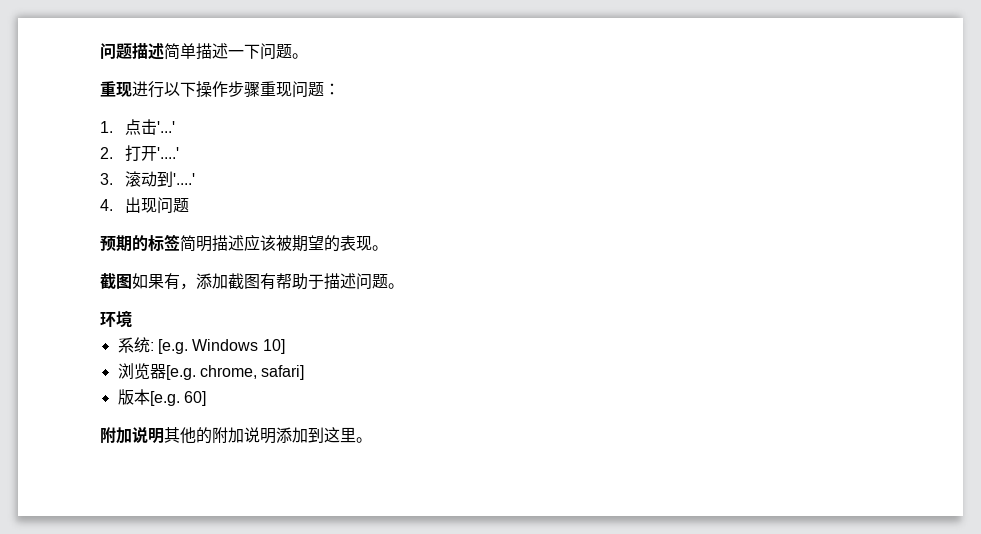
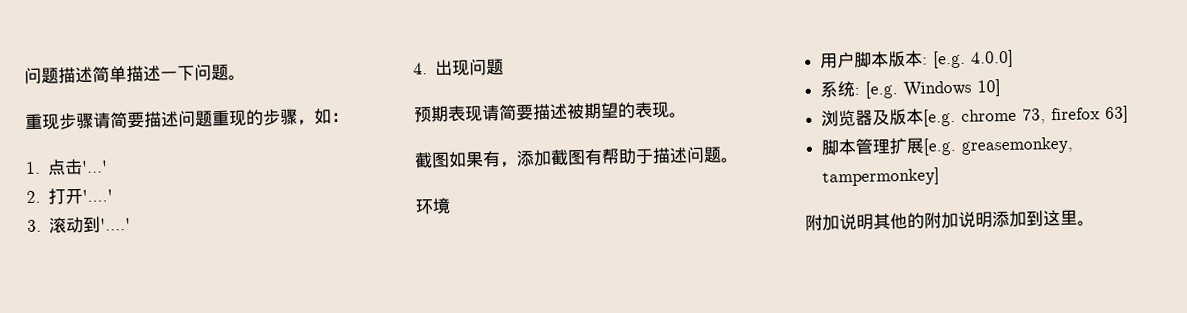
[132,81,324,98] 进行以下操作步骤重现问题 -> [59,108,332,130] 步骤请简要描述问题重现的步骤，如
[132,234,276,252] 的标签简明描述应该 -> [447,103,568,122] 表现请简要描述
(132, 319) none -> [820,49,1015,69] // 用户脚本版本: [e.g. 4.0.0]
[165,365,305,380] [117,389,206,406] [e.g. chrome, safari] // 版本[e.g. 60] -> [872,105,1130,127] [821,136,1075,156] [822,167,941,187] 及版本[e.g. chrome 73, firefox 63] // 脚本管理扩展[e.g. greasemonkey, tampermonkey]

